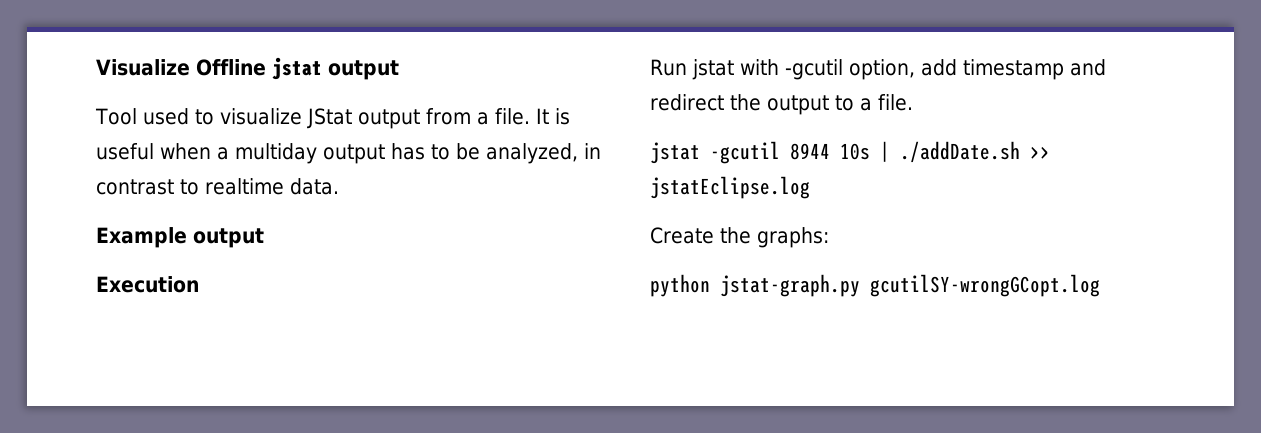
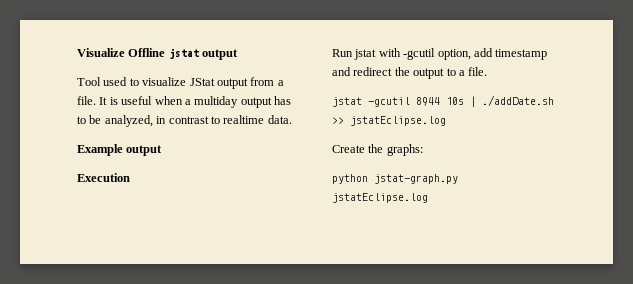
[870,274,1100,297] gcutilSY-wrongGCopt.log -> [332,193,428,203] jstatEclipse.log

